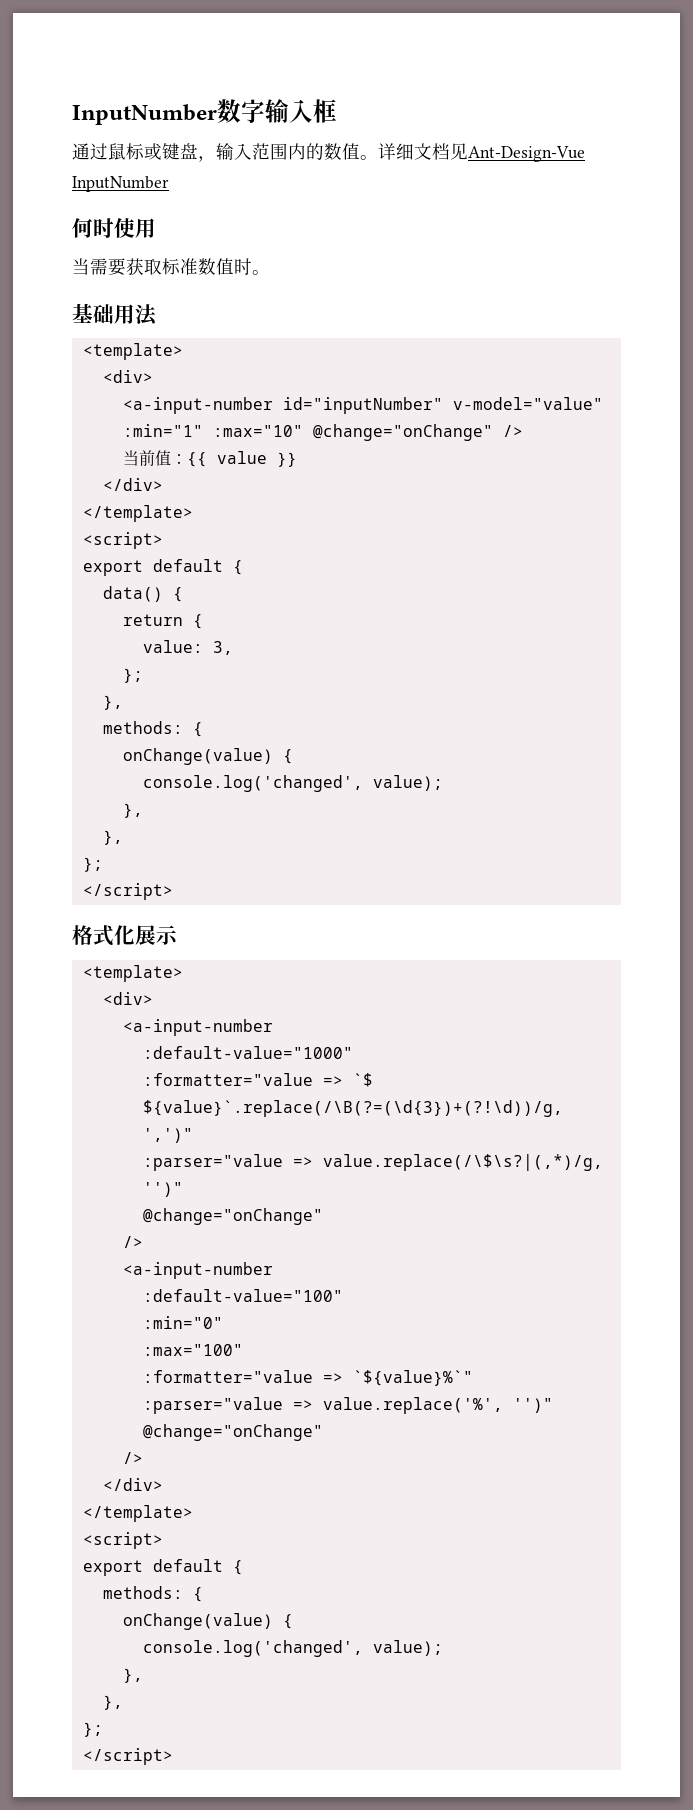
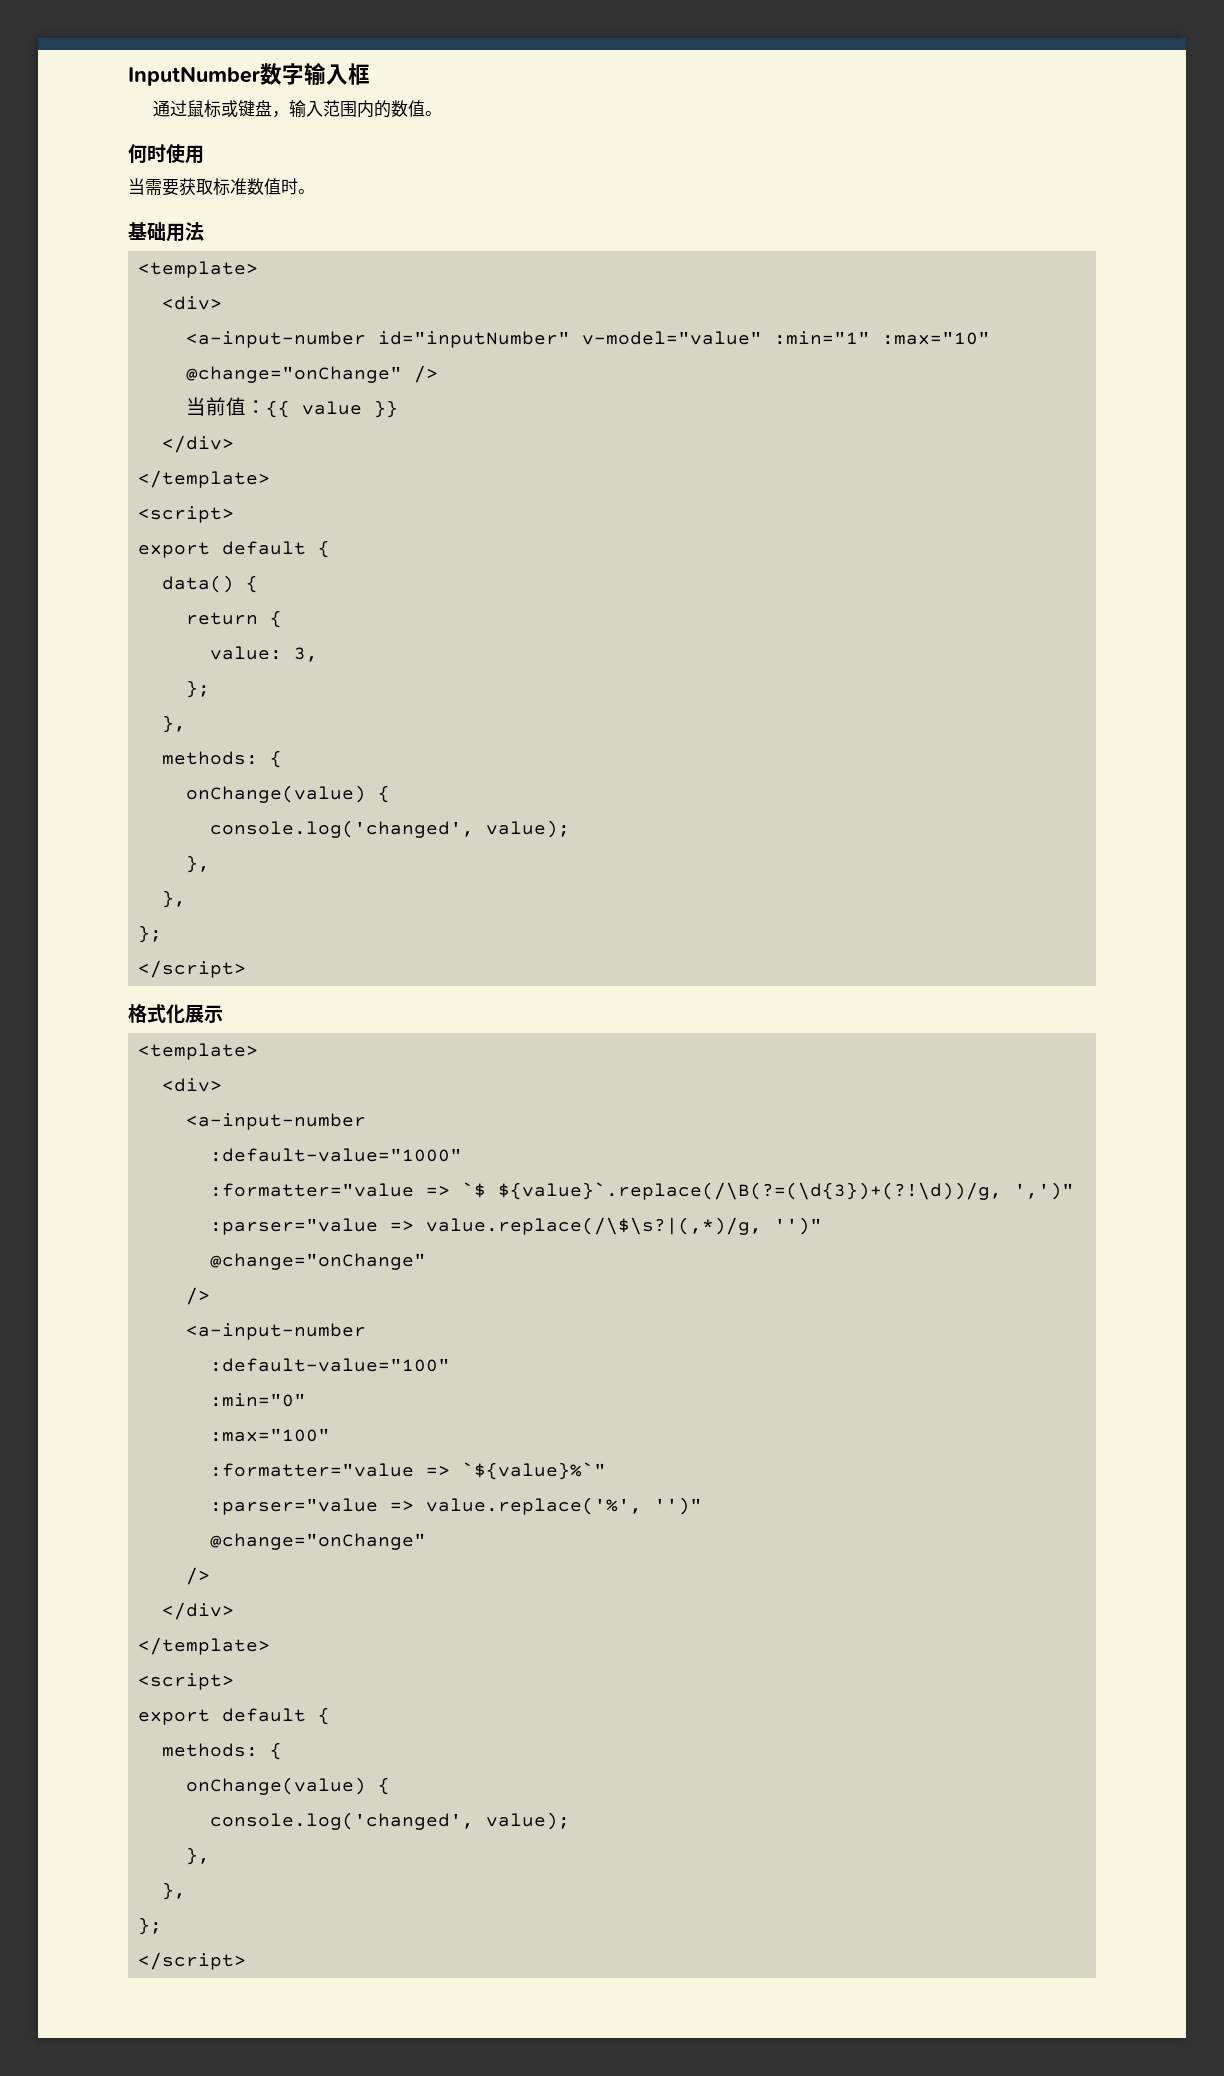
[378,143,585,162] [72,176,169,192] 详细文档见Ant-Design-Vue InputNumber -> (442, 113) none

